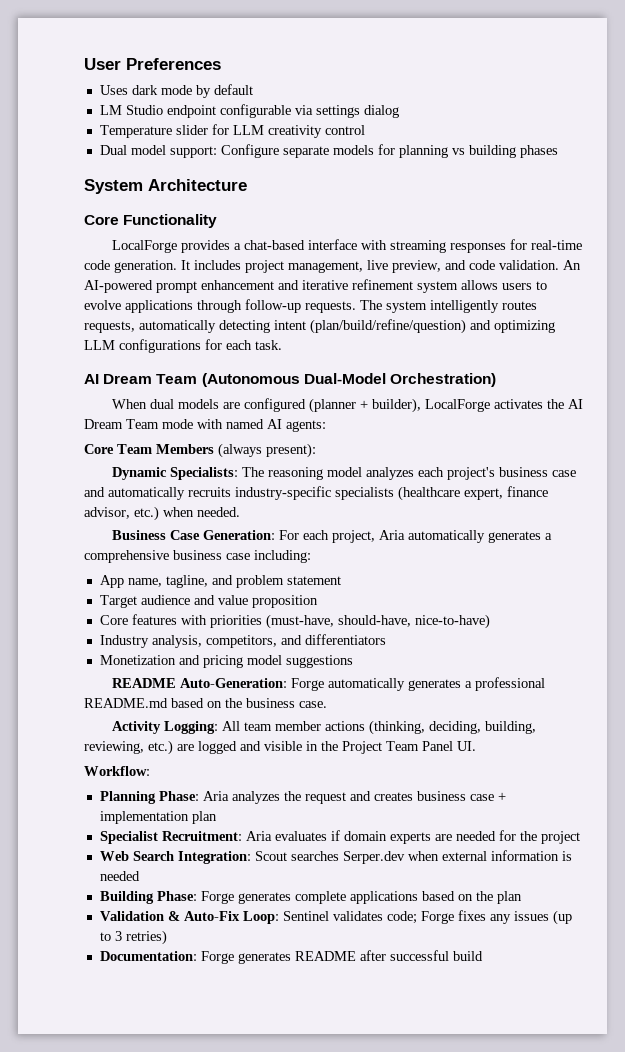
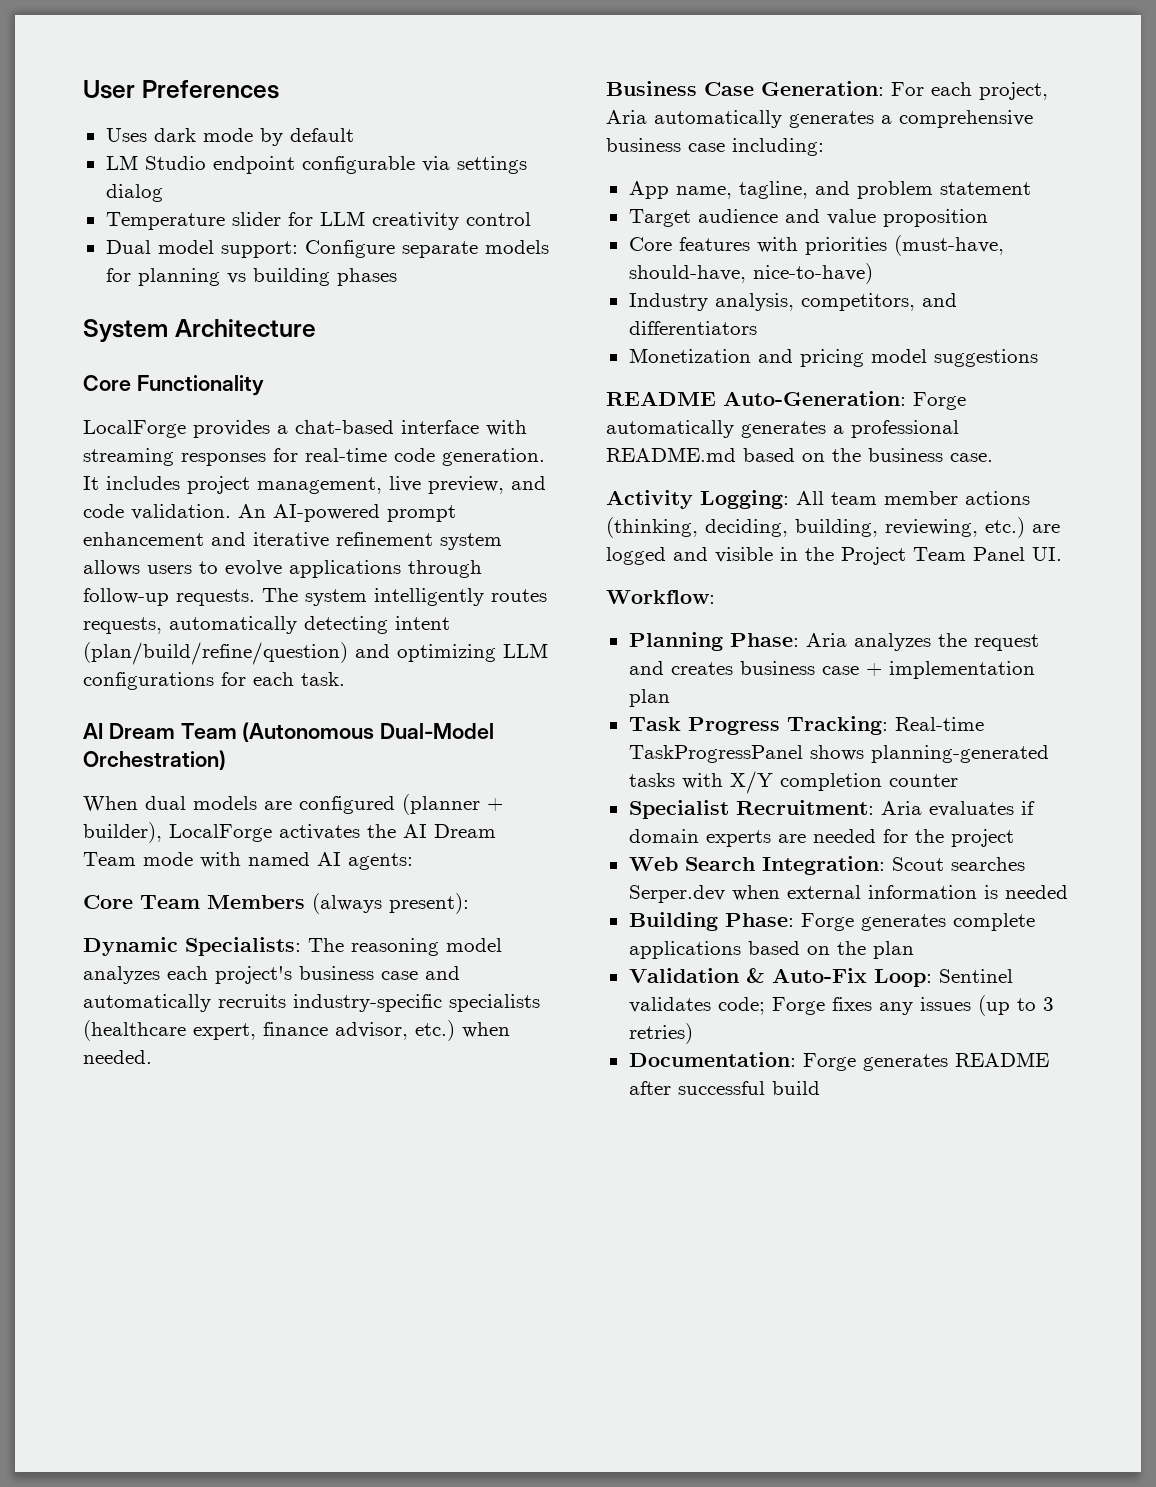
(217, 817) none -> [628,716,984,735] [628,745,1049,763] [628,771,958,794] // Task Progress Tracking: Real-time TaskProgressPanel shows planning-generated tasks with X/Y completion counter

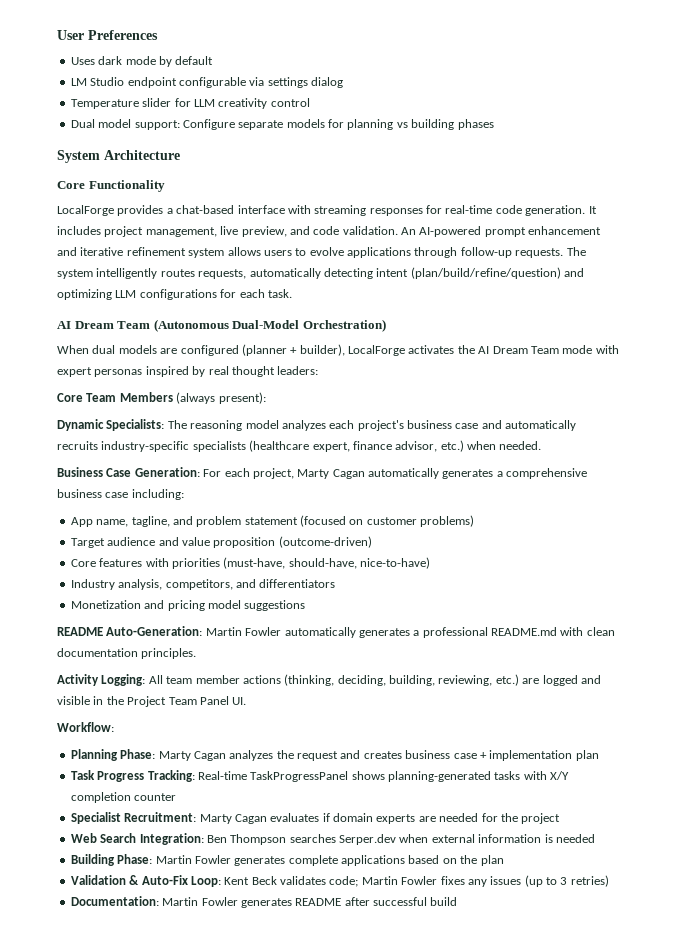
[248,852,413,870] named AI agents: -> [57,366,319,377] expert personas inspired by real thought leaders:
[606,110,647,124] Aria -> [297,469,365,479] Marty Cagan
(1031, 188) none -> [300,515,475,527] (focused on customer problems)
(988, 218) none -> [278,536,372,548] (outcome-driven)
[913,392,966,410] Forge -> [205,627,282,636] Martin Fowler
[743,448,993,462] based on the business case. -> [560,627,615,636] [57,648,197,659] with clean documentation principles.
[805,633,847,647] Aria -> [158,751,226,761] Marty Cagan
[880,801,922,815] Aria -> [199,814,267,824] Marty Cagan
[891,857,944,871] Scout -> [206,834,287,845] Ben Thompson
[800,913,854,931] Forge -> [155,855,231,864] Martin Fowler
[938,969,1013,983] [628,997,825,1015] Sentinel validates code; Forge -> [224,876,438,887] Kent Beck validates code; Martin Fowler
[802,1053,856,1071] Forge -> [162,897,238,906] Martin Fowler

